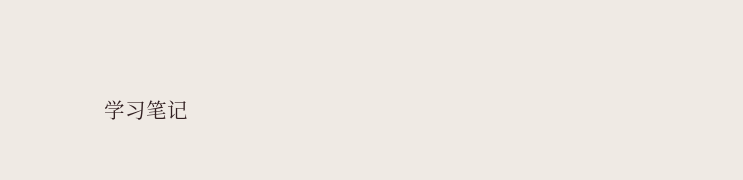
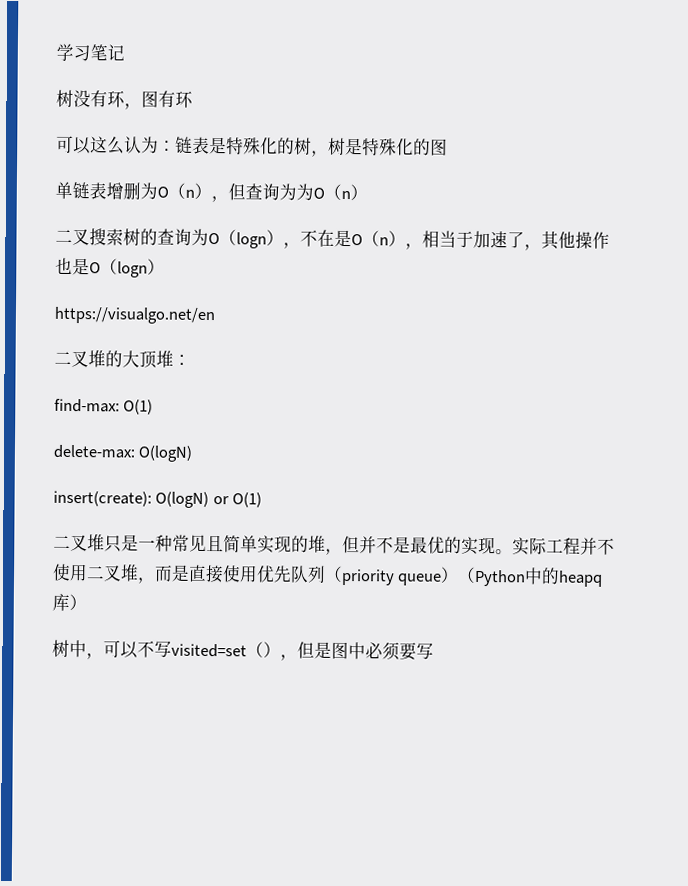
(188, 109) none -> [56,89,193,110] [56,135,448,157] [55,181,368,203] [55,228,610,251] [55,257,165,278] [54,306,215,325] [54,350,191,369] [54,398,154,415] [53,444,193,462] [53,490,263,509] [53,534,615,556] [52,563,604,587] [52,593,87,611] [52,639,434,661] // 树没有环，图有环 // 可以这么认为：链表是特殊化的树，树是特殊化的图 // 单链表增删为O（n），但查询为为O（n） // 二叉搜索树的查询为O（logn），不在是O（n），相当于加速了，其他操作也是O（logn） // https://visualgo.net/en // 二叉堆的大顶堆： // find-max: O(1) // delete-max: O(logN) // insert(create): O(logN) or O(1) // 二叉堆只是一种常见且简单实现的堆，但并不是最优的实现。实际工程并不使用二叉堆，而是直接使用优先队列（priority queue）（Python中的heapq库） // 树中，可以不写visited=set（），但是图中必须要写

